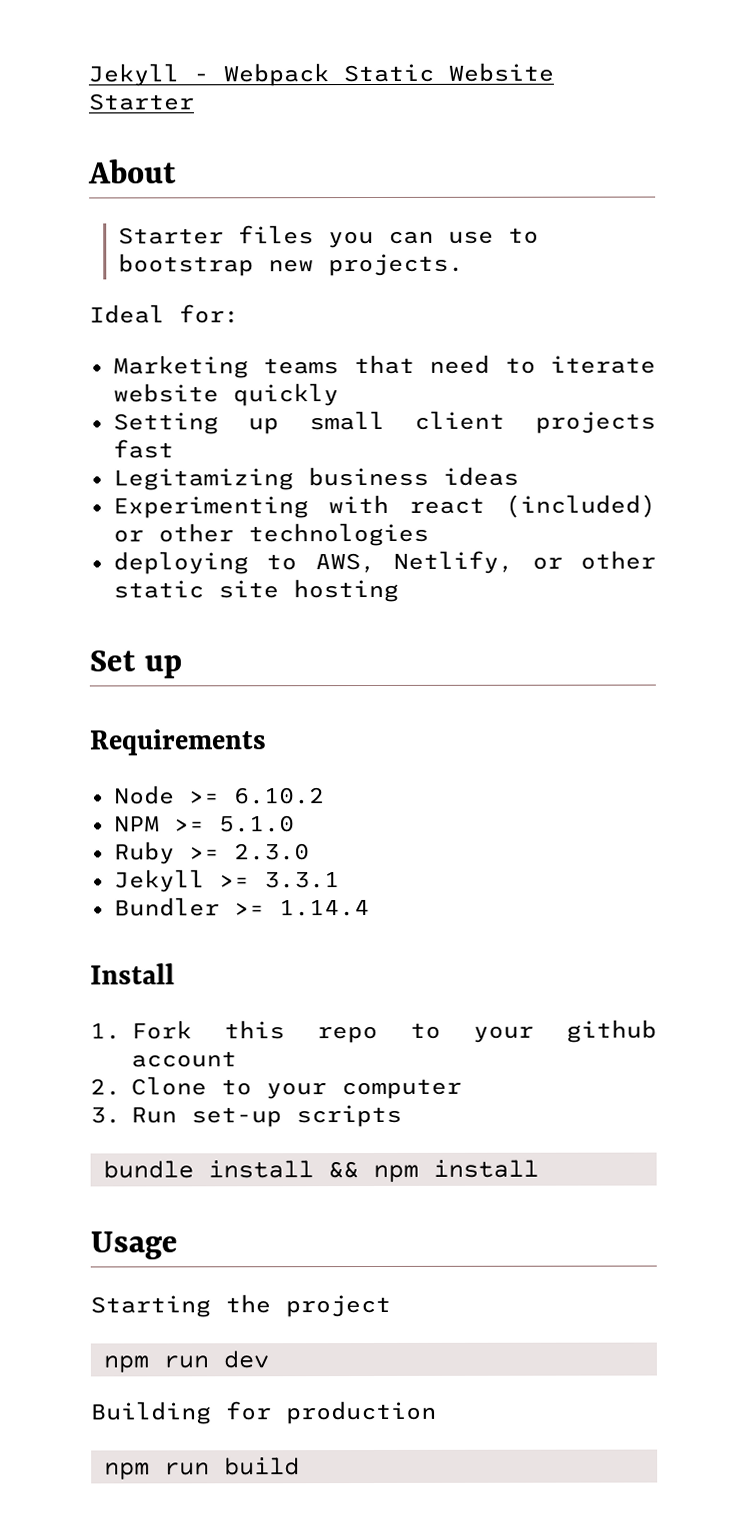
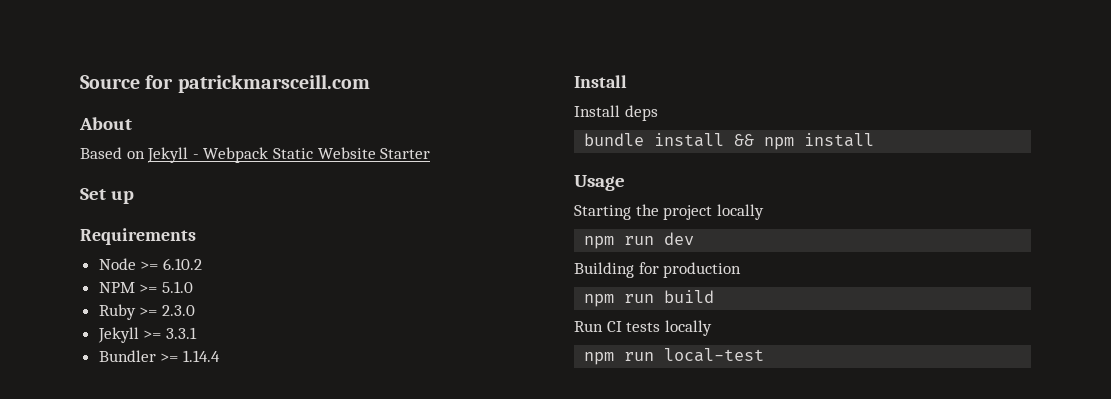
(88, 75) none -> [80,74,370,93] [79,117,132,130] [80,147,145,159] Source for patrickmarsceill.com // About // Based on
[88,159,177,184] [118,225,540,249] [118,253,465,277] [89,304,240,324] [112,354,657,379] [112,383,339,407] [112,410,656,435] [112,439,174,459] [112,466,519,491] [112,494,656,519] [112,522,429,547] [112,550,657,575] [112,578,399,603] // About // Starter files you can use to bootstrap new projects. // Ideal for: // Marketing teams that need to iterate website quickly // Setting up small client projects fast // Legitamizing business ideas // Experimenting with react (included) or other technologies // deploying to AWS, Netlify, or other static site hosting -> (431, 153) none
[90,1019,657,1044] [130,1051,237,1068] [90,1076,462,1100] [90,1104,402,1128] 1. Fork this repo to your github account // 2. Clone to your computer // 3. Run set-up scripts -> [574,105,658,121] Install deps
(391, 1306) none -> [716,204,764,220] locally
(300, 1466) none -> [574,320,712,336] [584,348,765,365] // Run CI tests locally // npm run local-test

